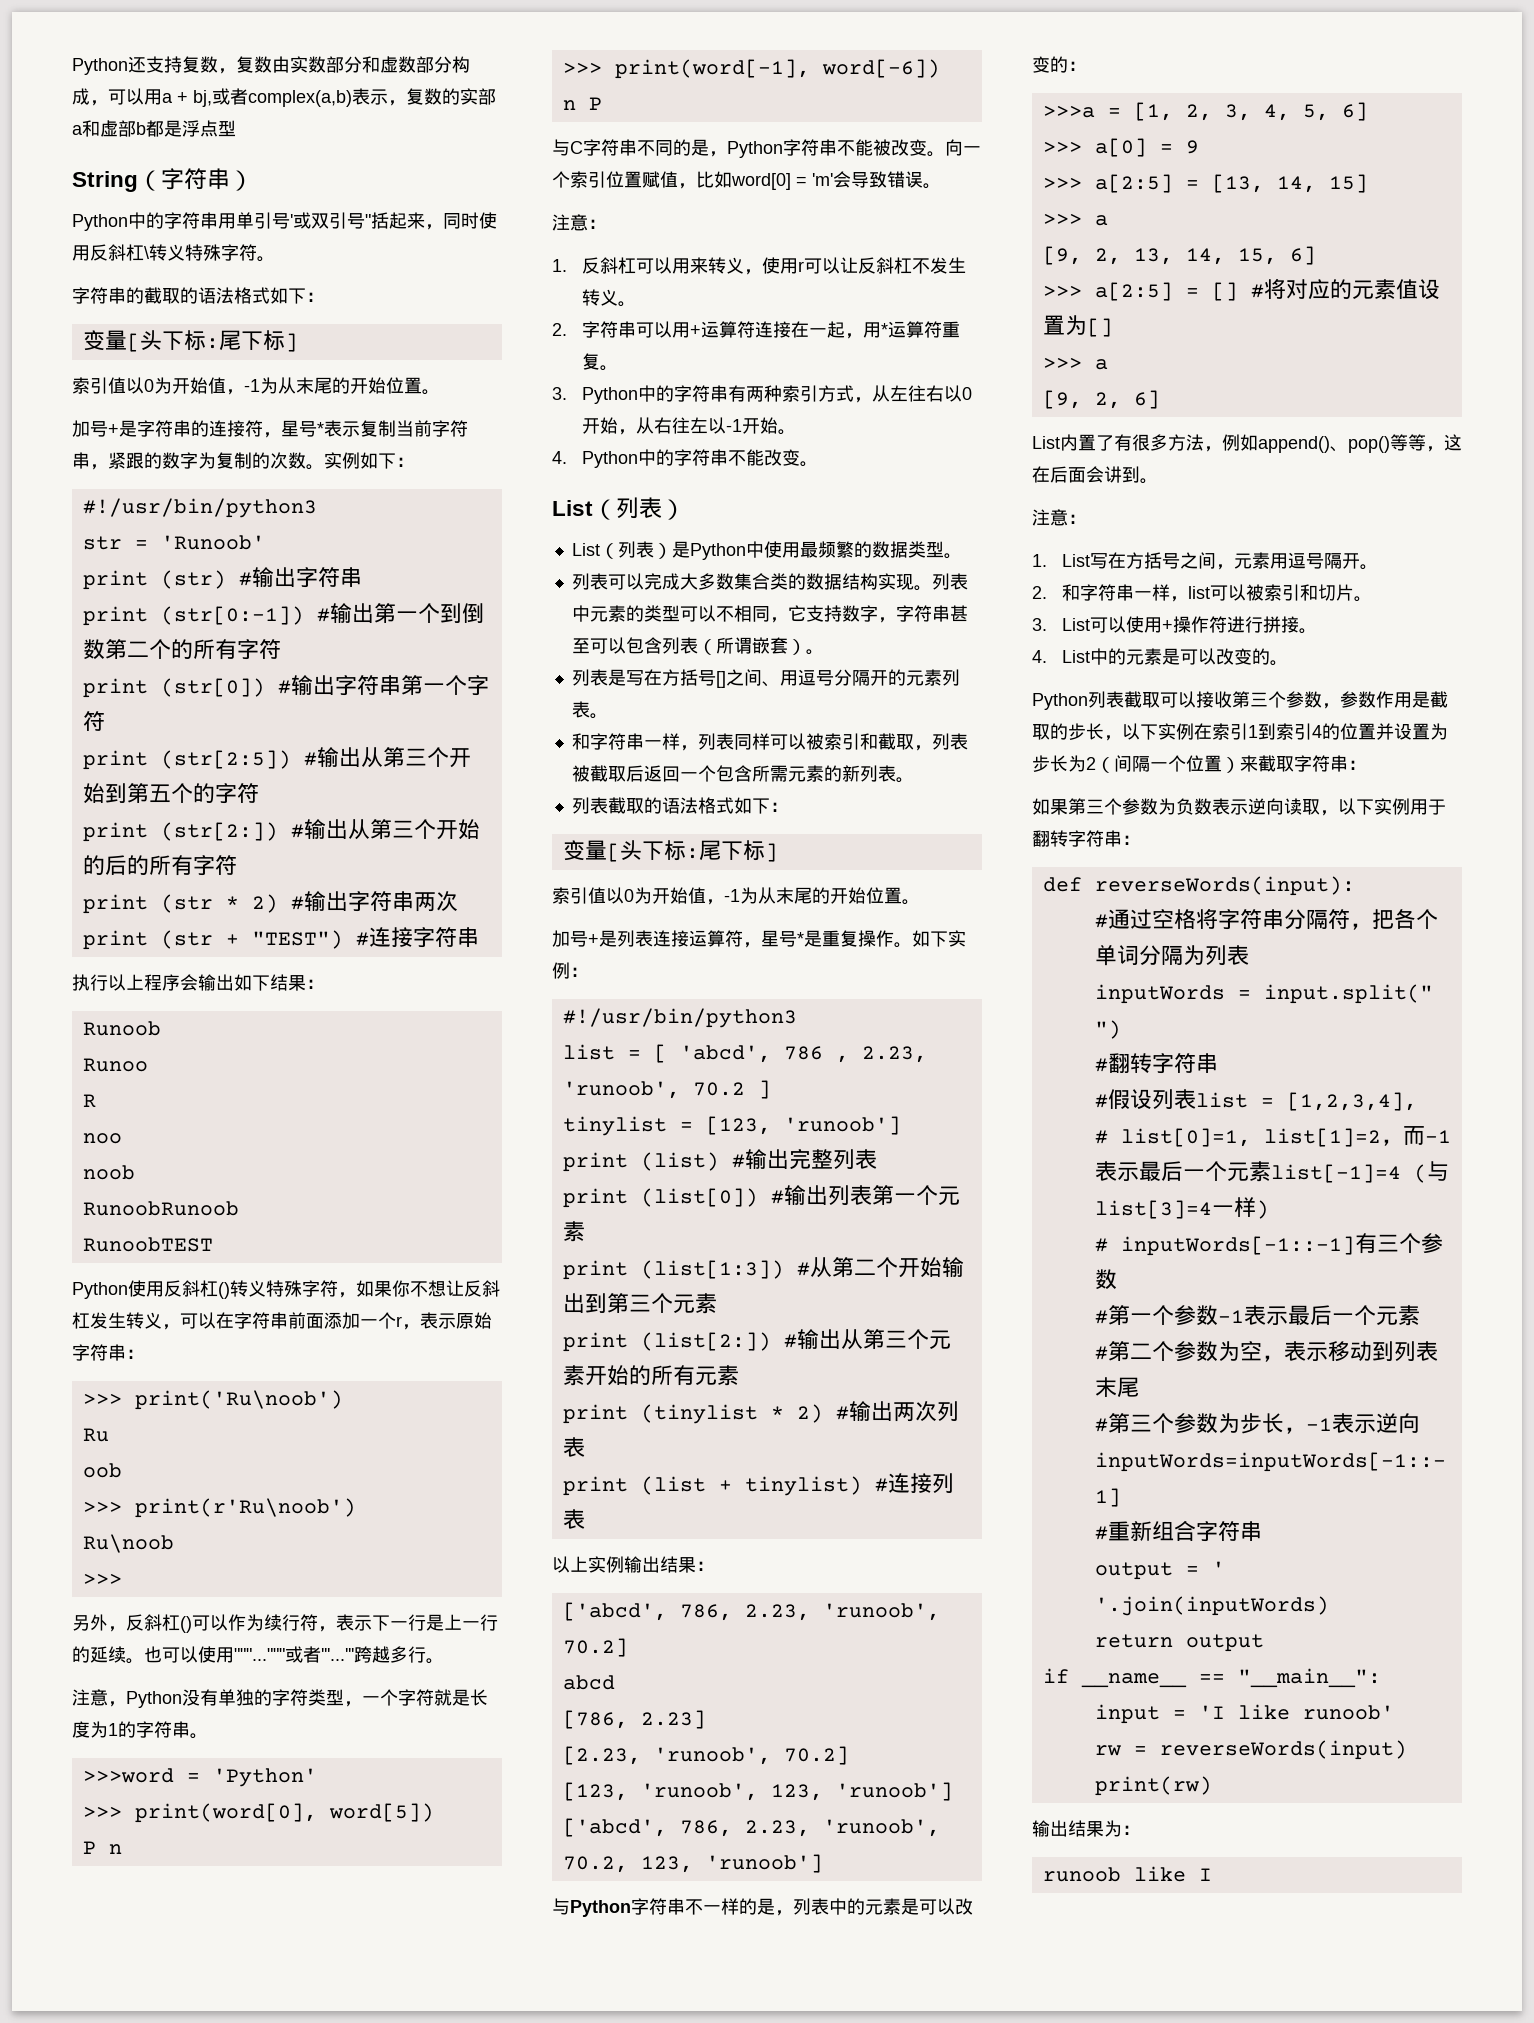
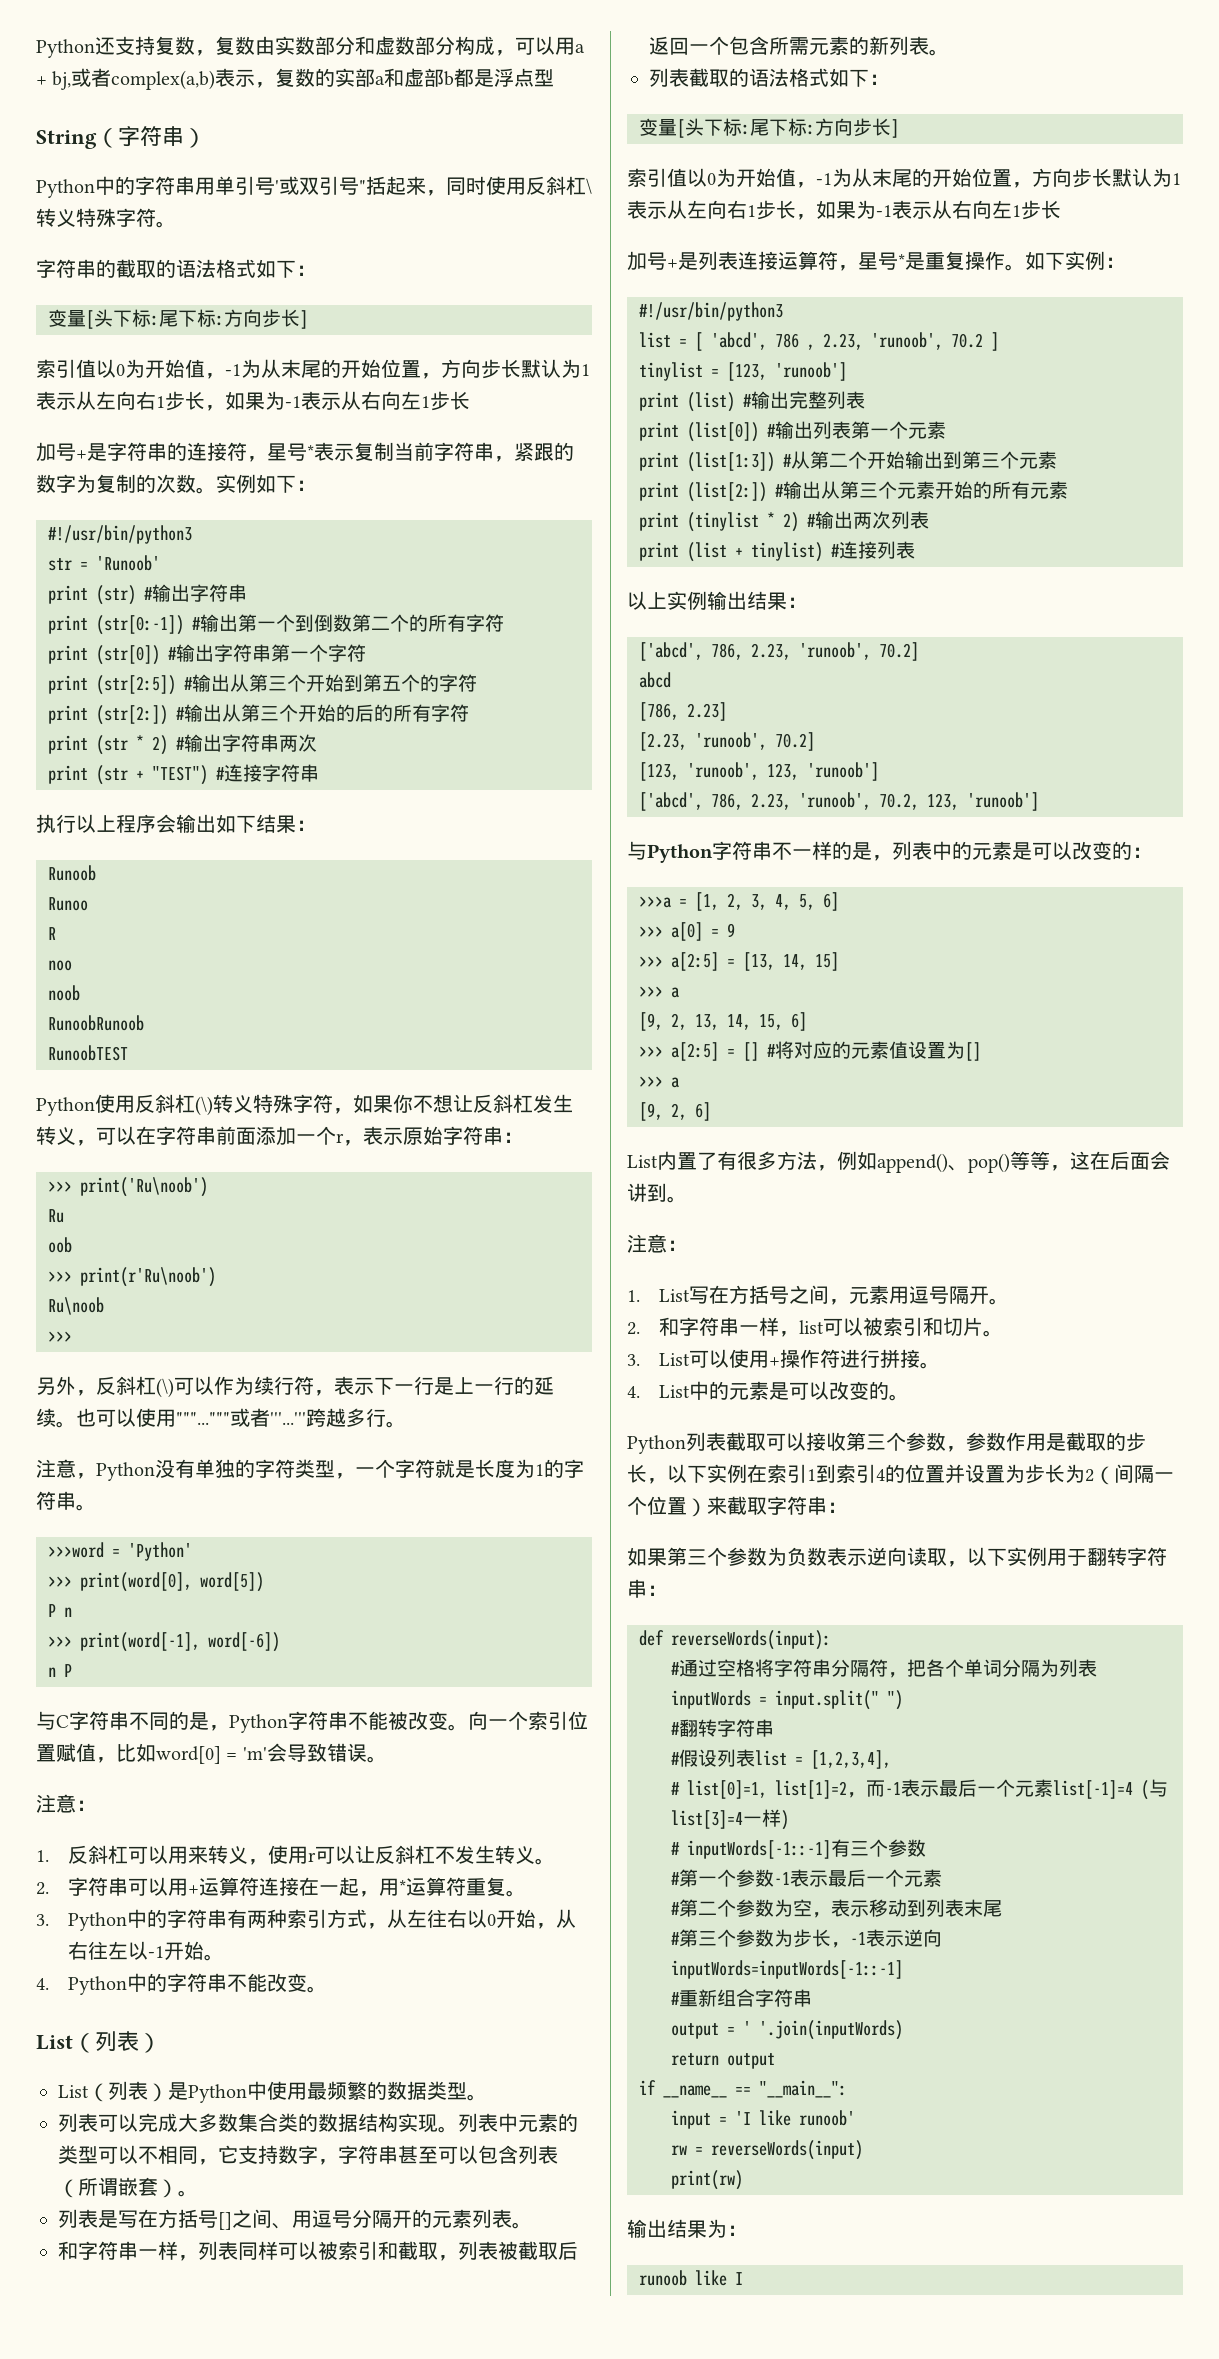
(285, 340) none -> [216,309,300,328] :方向步长
[422,389,440,395] 。 -> [421,359,590,379] [36,391,470,411] ，方向步长默认为1表示从左向右1步长，如果为-1表示从右向左1步长
[218,1282,230,1299] () -> [195,1096,213,1116] (\)
[180,1616,192,1633] () -> [156,1378,174,1398] (\)
(765, 850) none -> [807,118,891,137] :方向步长
[902,899,920,905] 。 -> [1012,168,1181,188] [627,200,1061,220] ，方向步长默认为1表示从左向右1步长，如果为-1表示从右向左1步长

